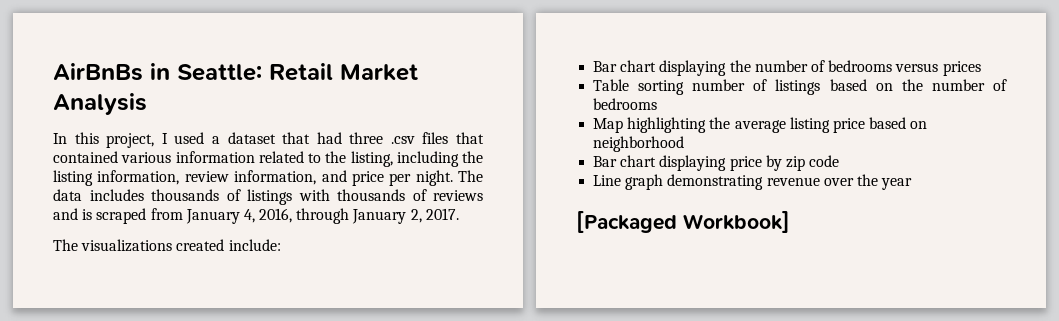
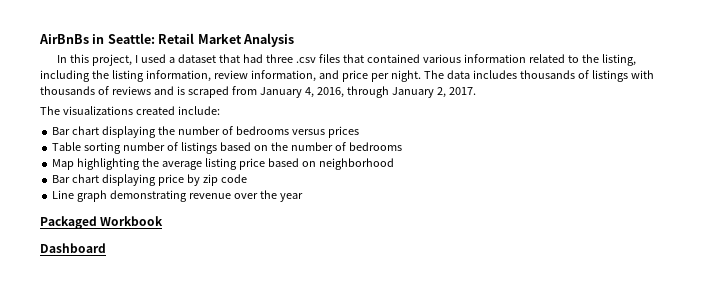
[576,211,790,233] [Packaged Workbook] -> [40,216,164,229] [40,243,106,253] Packaged Workbook // Dashboard

